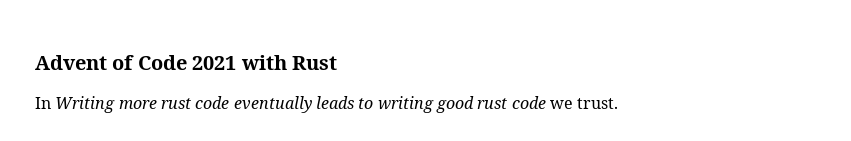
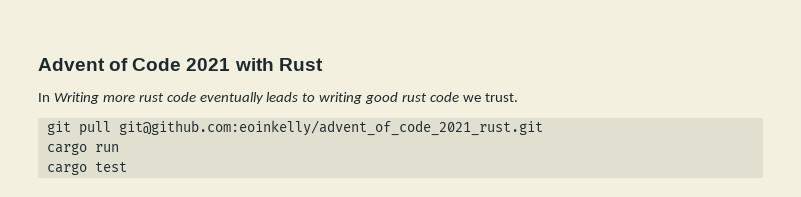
(619, 103) none -> [46,120,543,136] [46,143,119,155] [46,162,127,175] // git pull git@github.com:eoinkelly/advent_of_code_2021_rust.git // cargo run // cargo test

